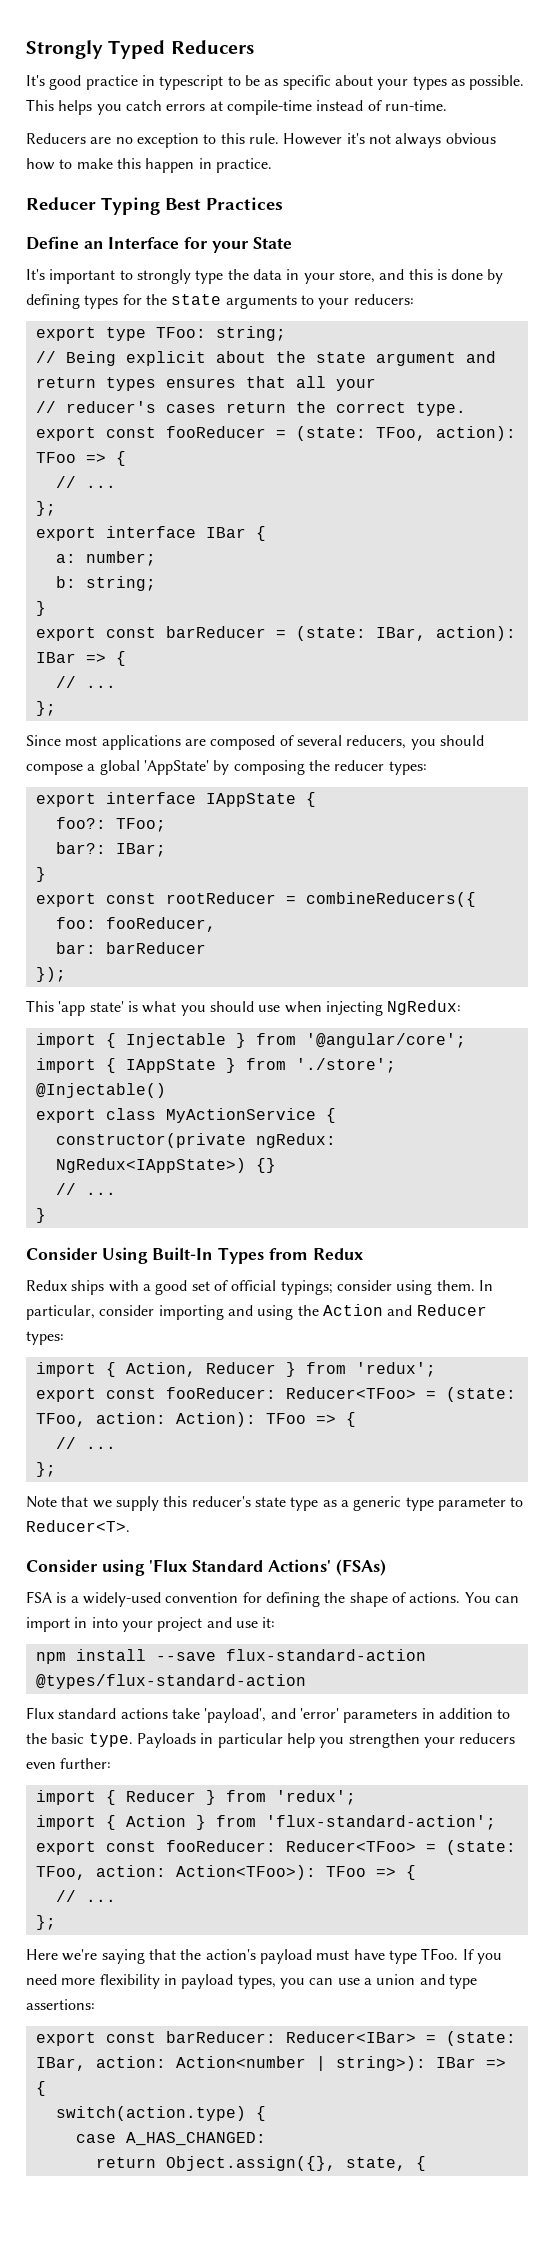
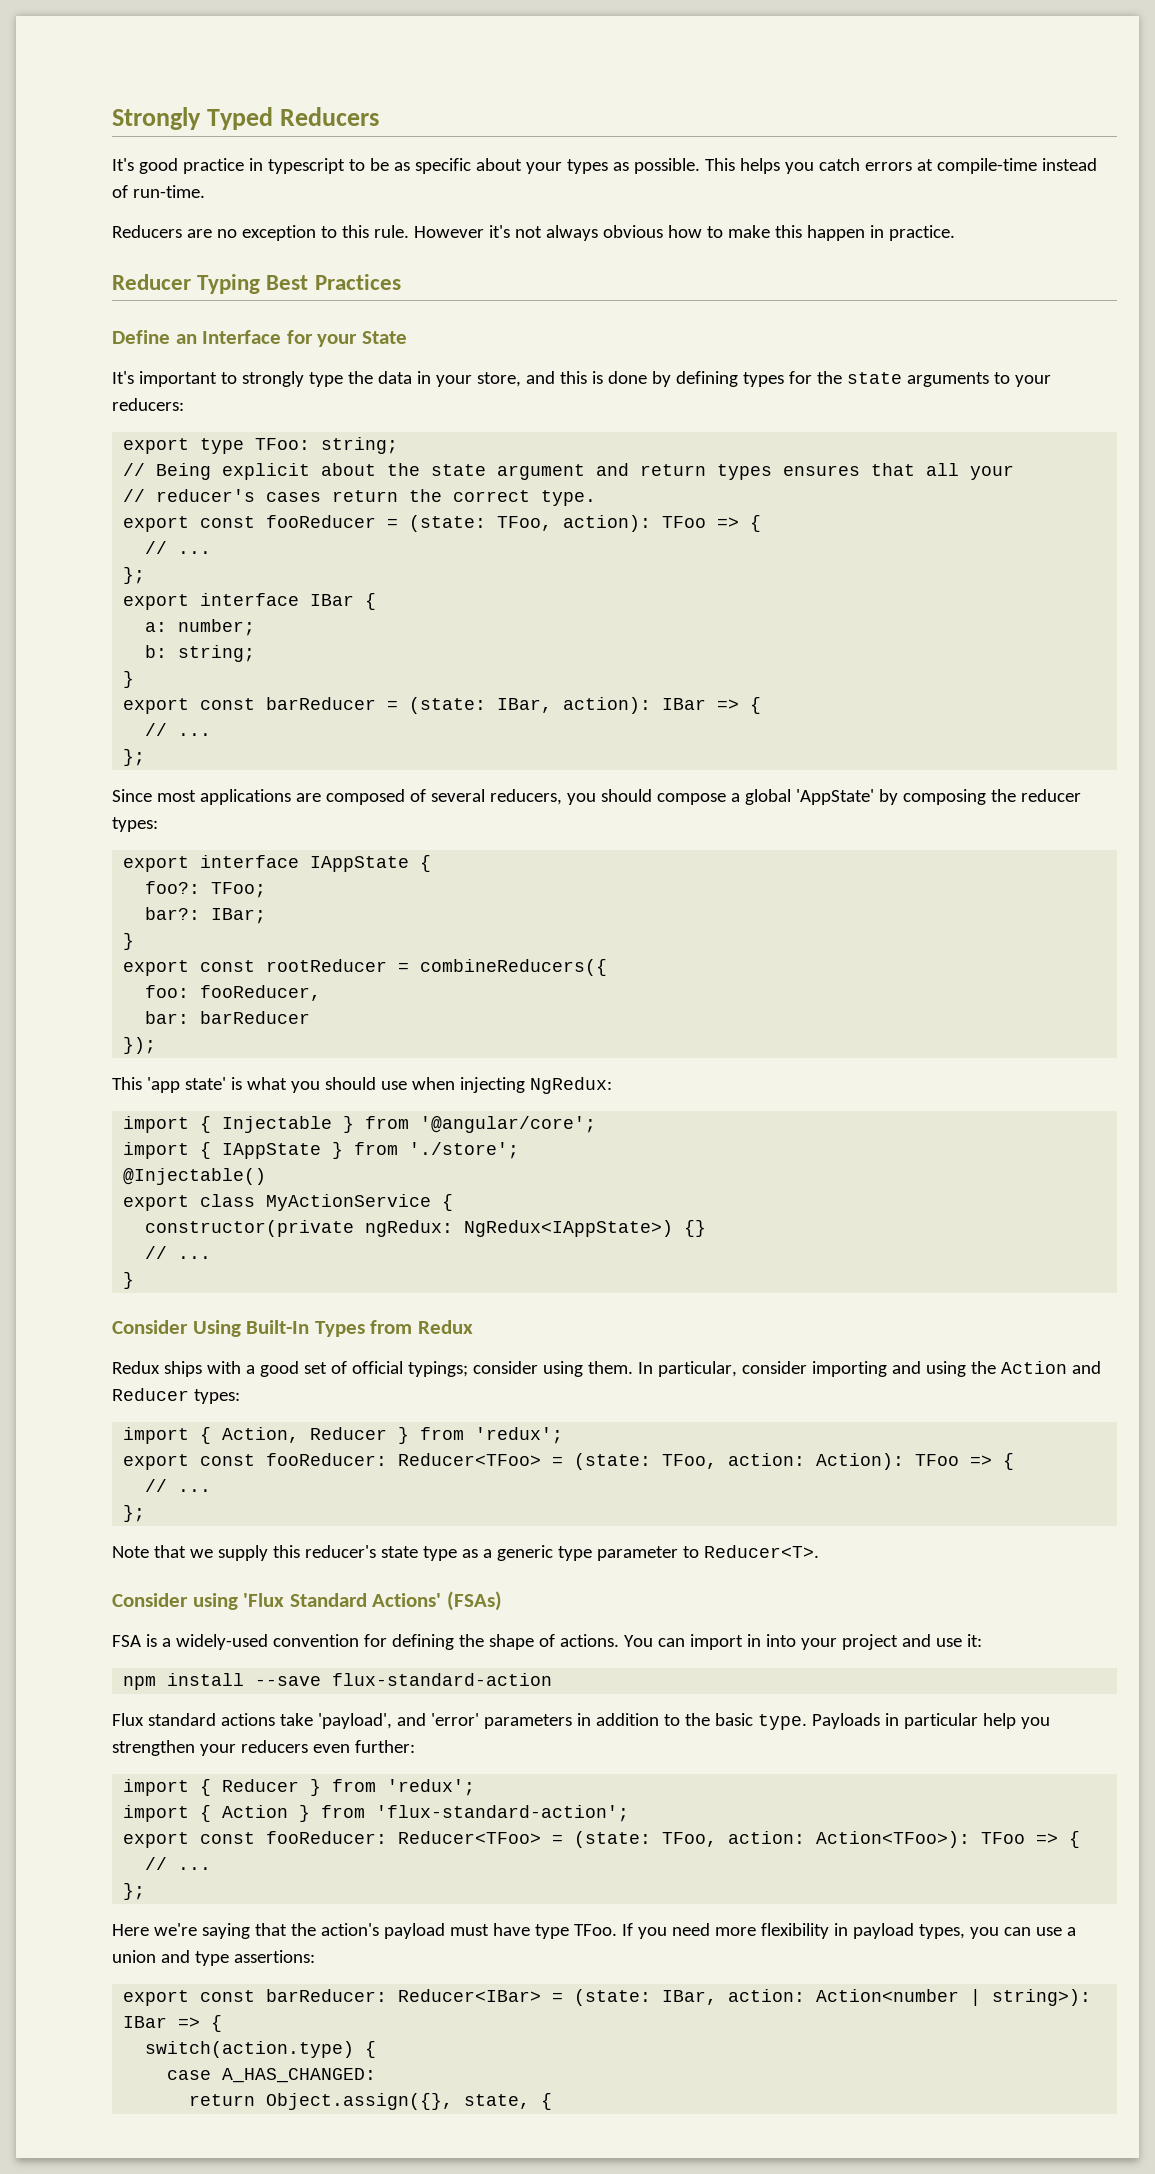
[35,1674,306,1689] @types/flux-standard-action -> (553, 1679) none

